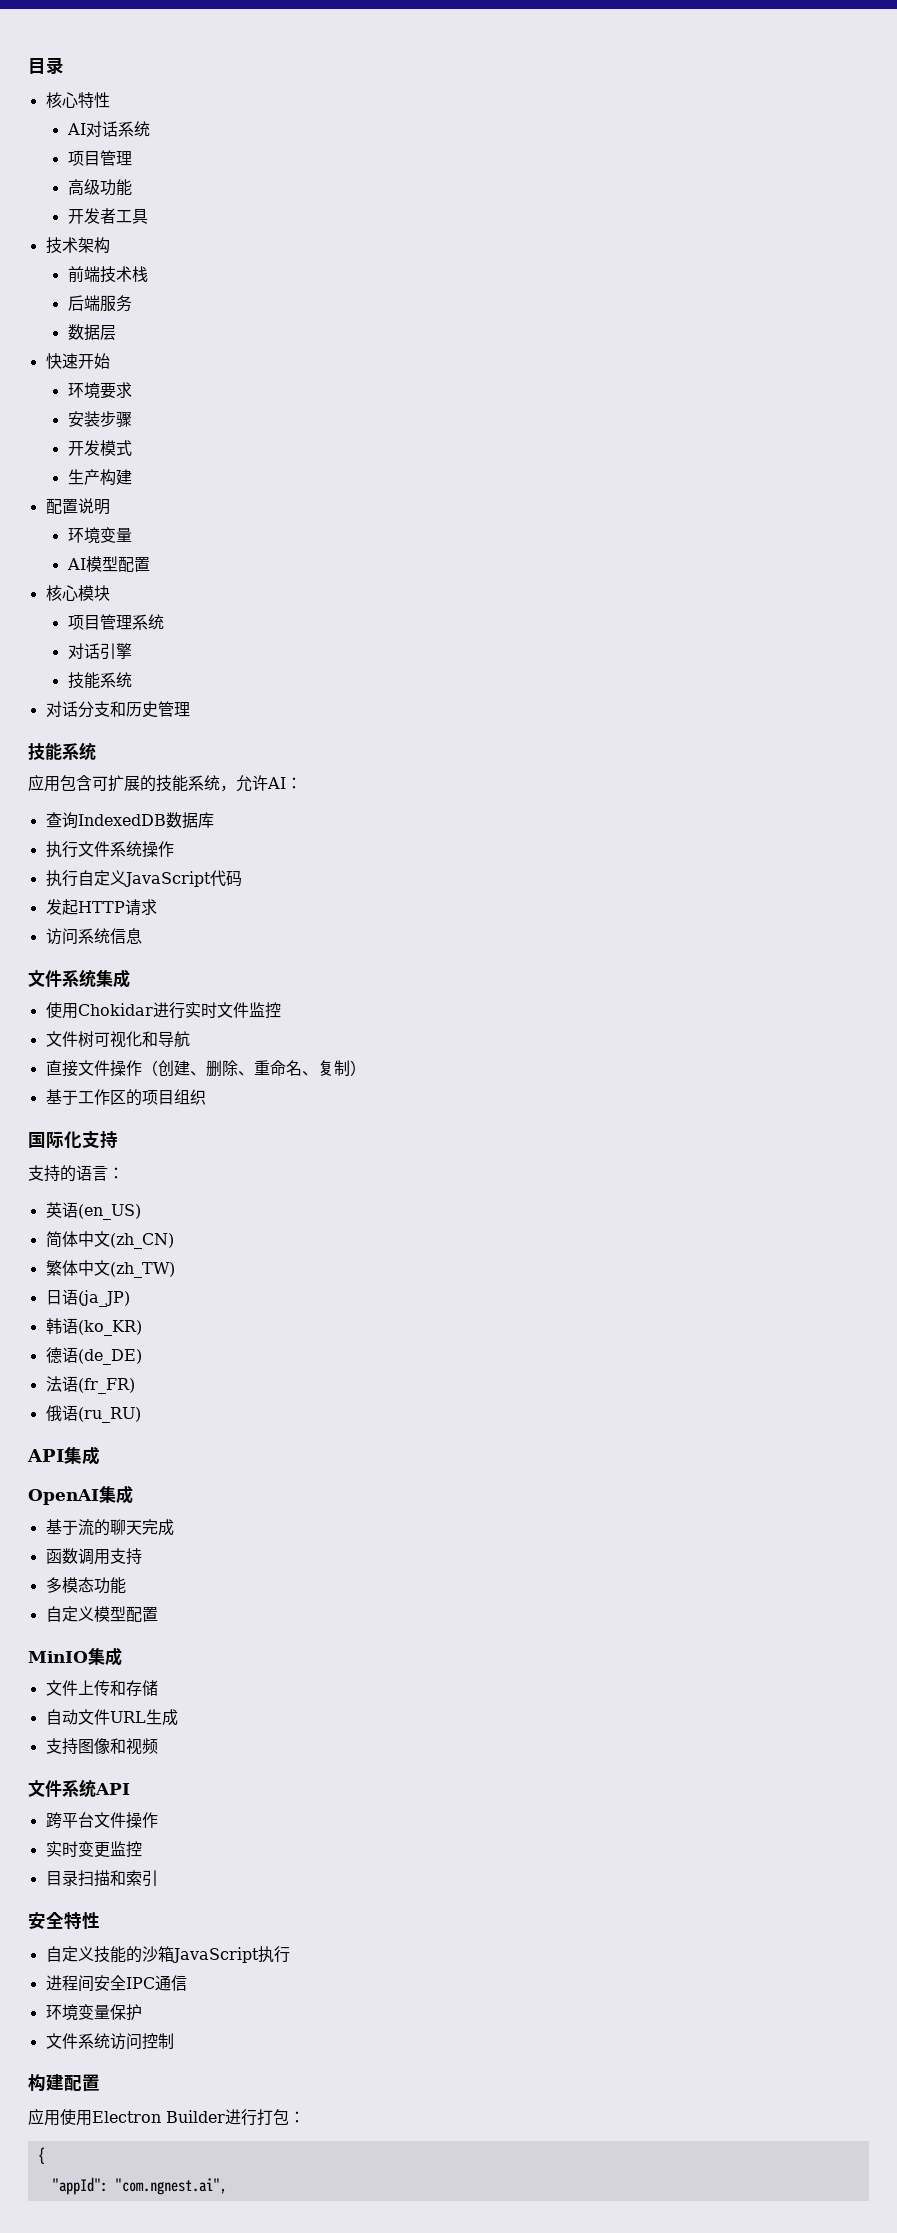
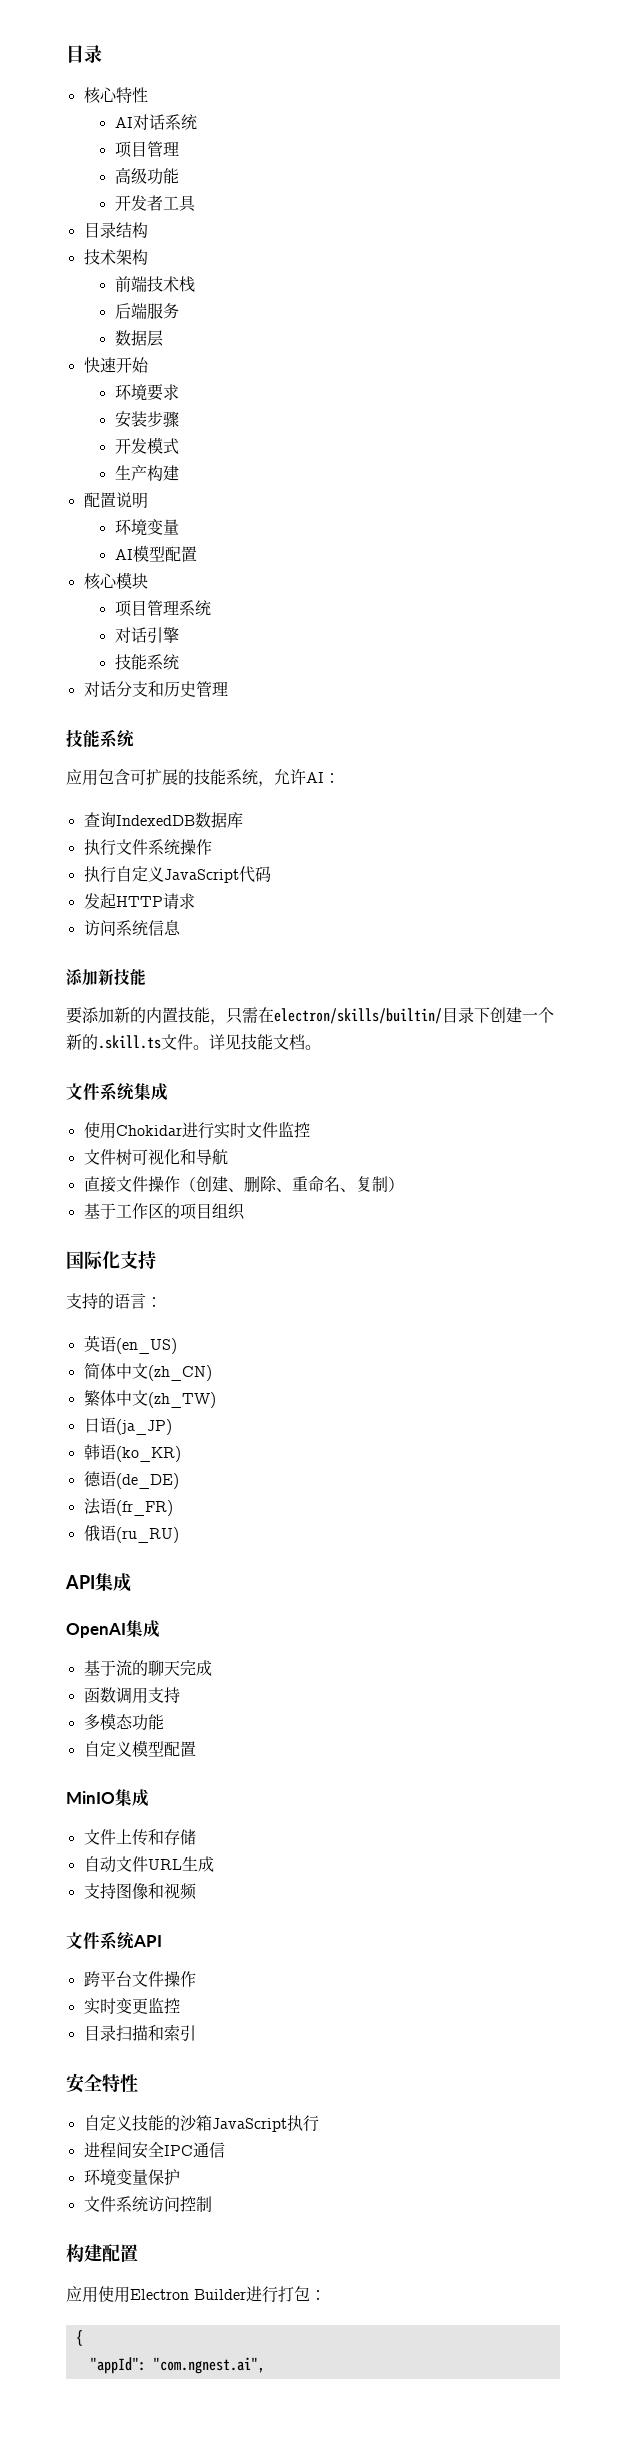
(148, 216) none -> [83,222,148,238] // 目录结构
(142, 936) none -> [66,968,146,985] [66,1007,554,1025] [66,1034,321,1050] // 添加新技能 // 要添加新的内置技能，只需在electron/skills/builtin/目录下创建一个新的.skill.ts文件。详见技能文档。

